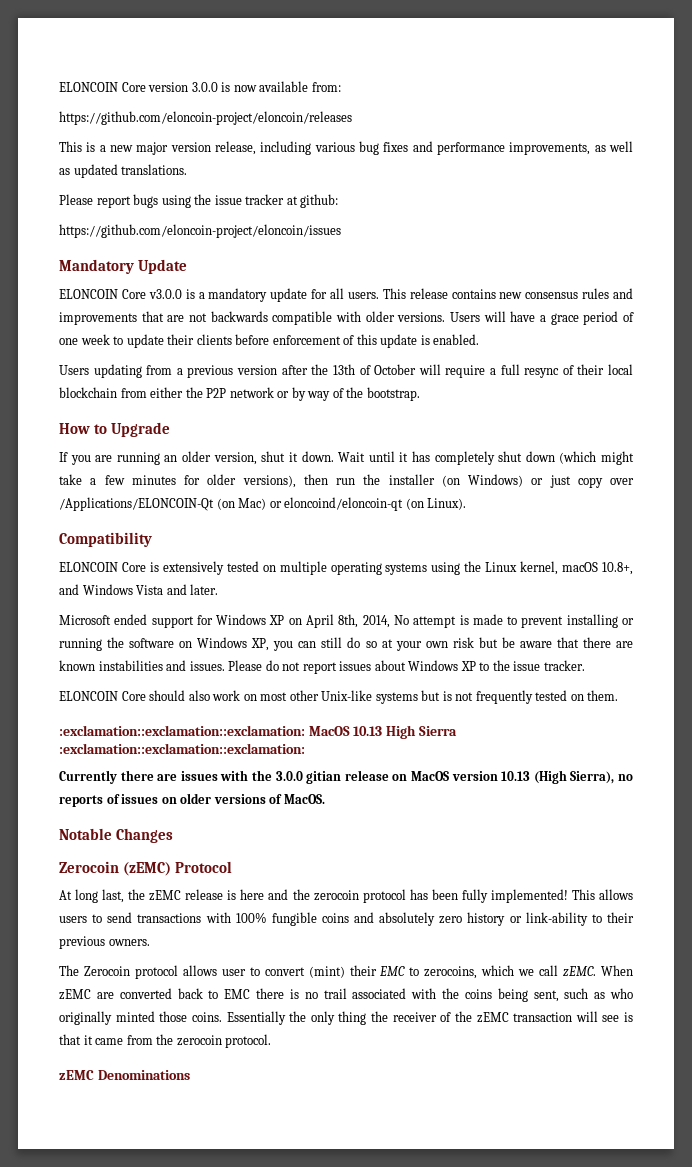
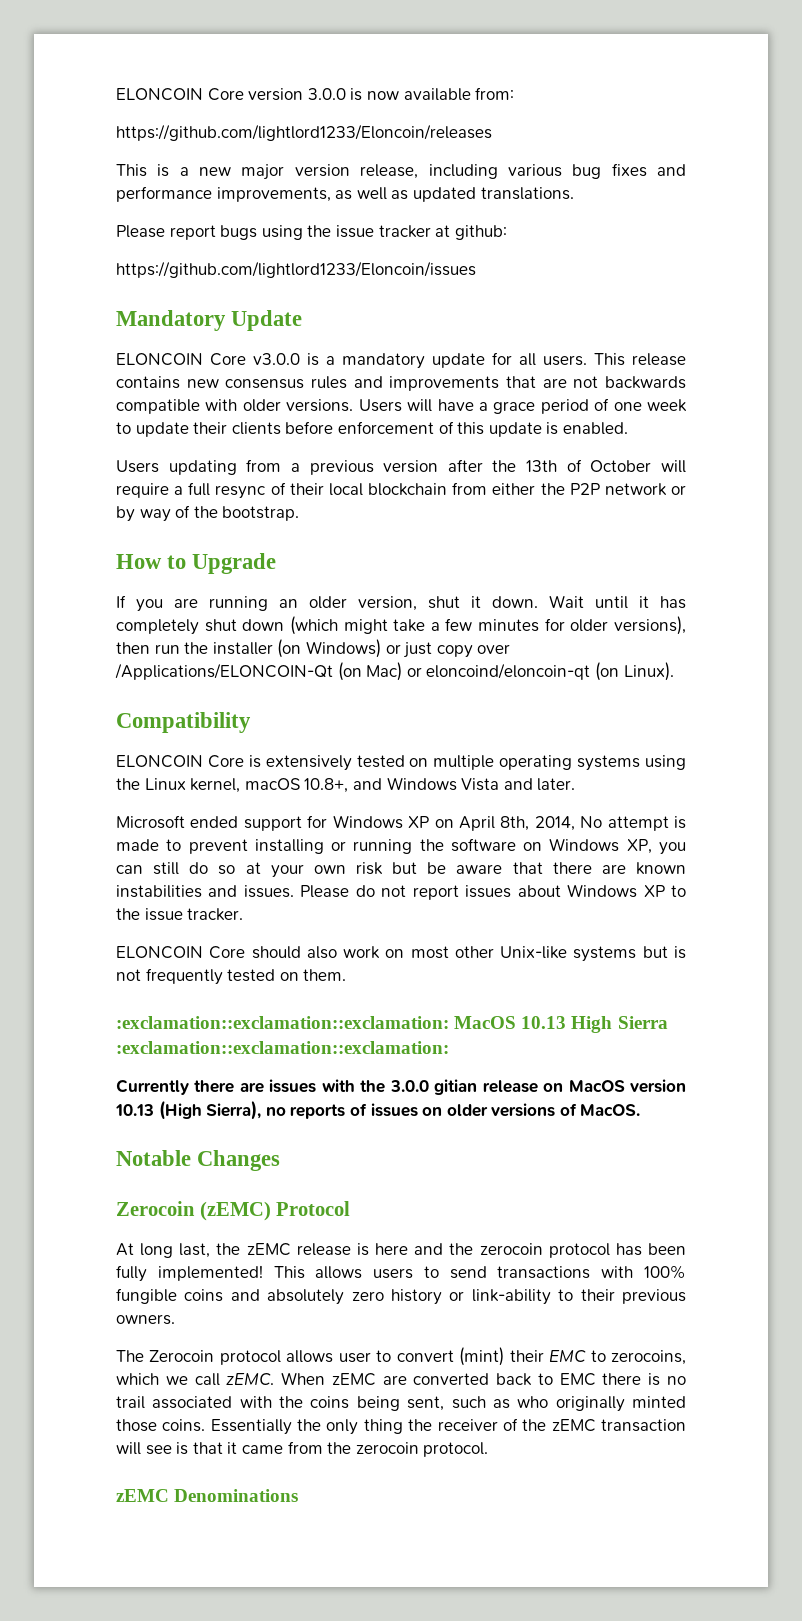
[59,111,352,125] https://github.com/eloncoin-project/eloncoin/releases -> [116,124,492,141] https://github.com/lightlord1233/Eloncoin/releases
[59,224,341,238] https://github.com/eloncoin-project/eloncoin/issues -> [116,261,476,278] https://github.com/lightlord1233/Eloncoin/issues

